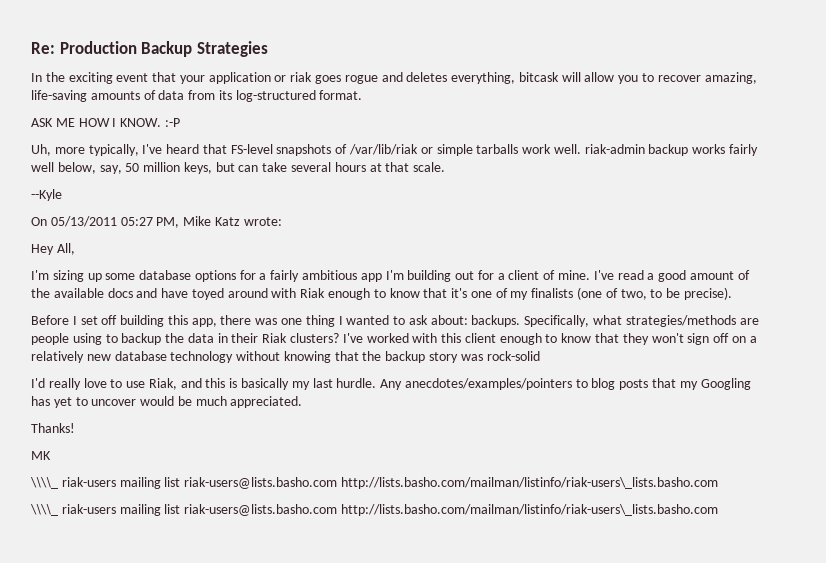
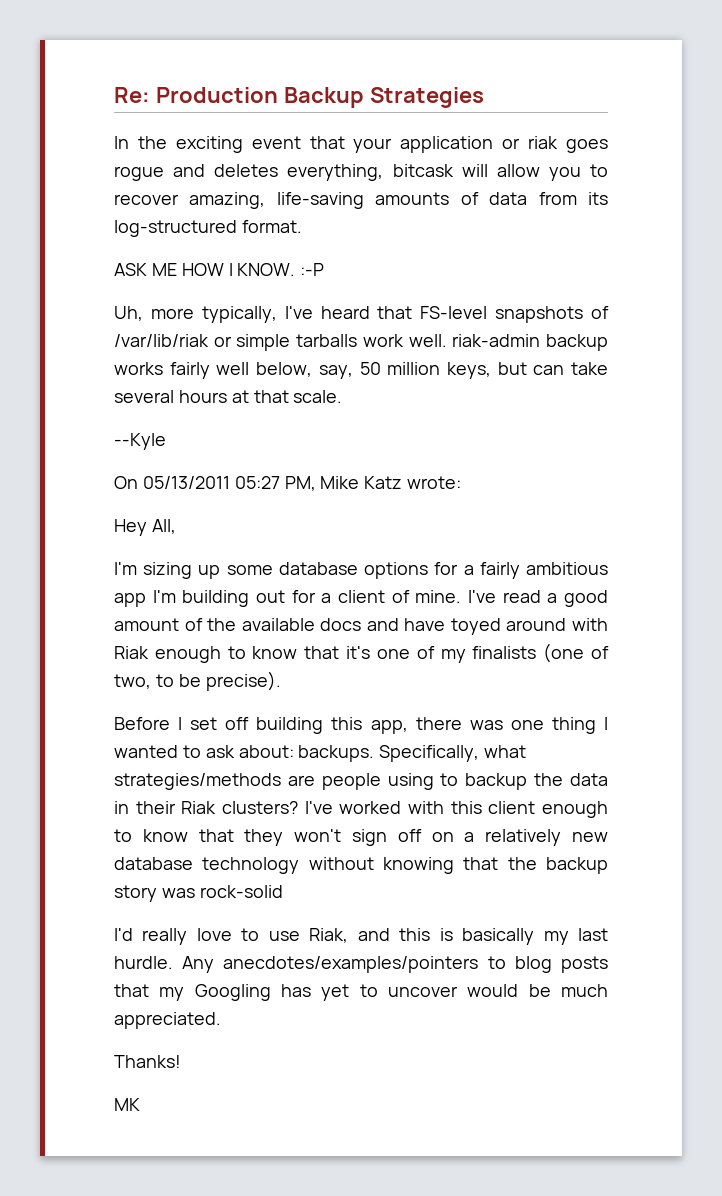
[30,477,718,489] [30,504,718,516] // \\\\_ riak-users mailing list riak-users@lists.basho.com http://lists.basho.com/mailman/listinfo/riak-users\_lists.basho.com // \\\\_ riak-users mailing list riak-users@lists.basho.com http://lists.basho.com/mailman/listinfo/riak-users\_lists.basho.com -> (140, 1104) none

